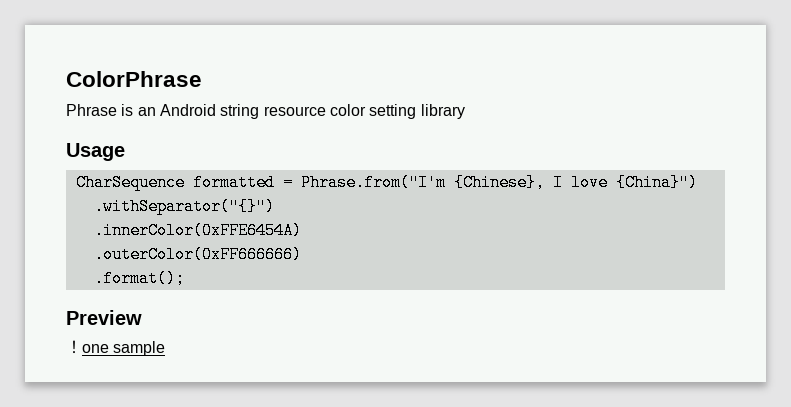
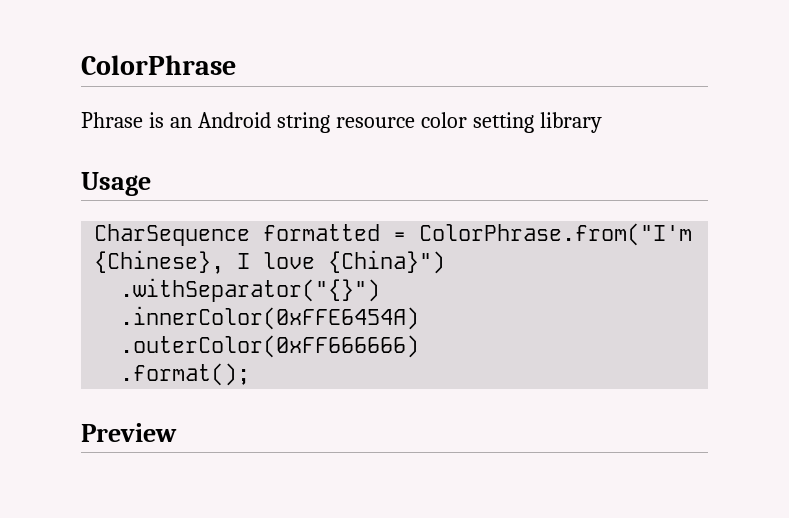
[300,174,446,191] Phrase.from("I'm -> [419,223,693,246] ColorPhrase.from("I'm
[66,340,166,356] // ！one sample -> (177, 432) none

